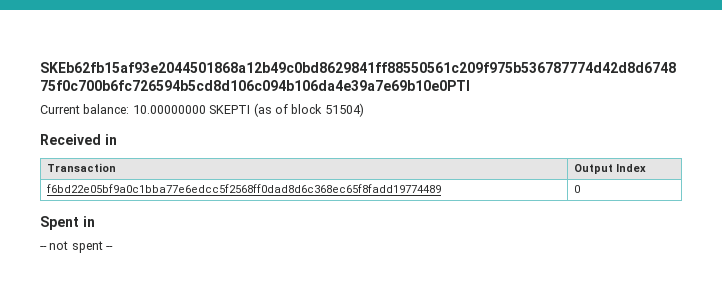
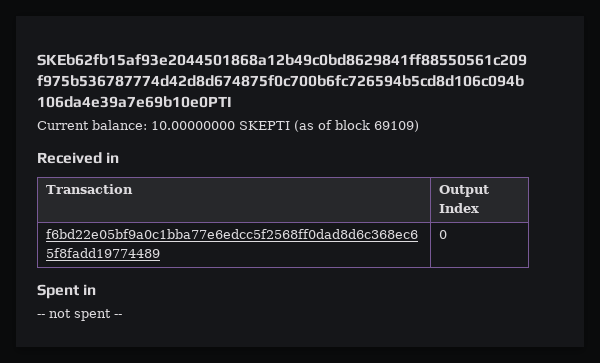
[324,103,364,117] 51504) -> [374,120,419,132] 69109)

